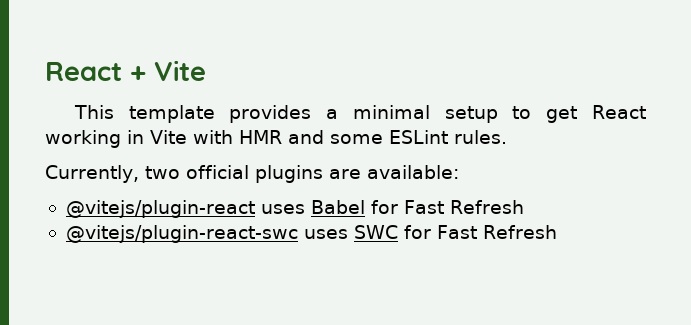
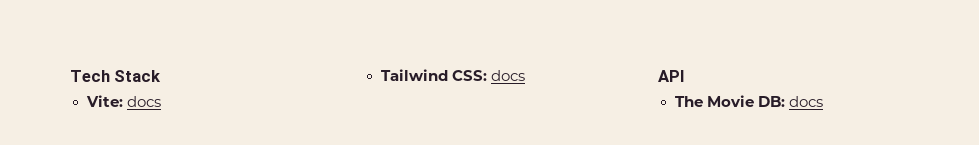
[45,60,206,81] [73,105,647,123] [45,130,507,148] [45,165,459,183] [65,200,524,218] [65,225,557,243] React + Vite // This template provides a minimal setup to get React working in Vite with HMR and some ESLint rules. // Currently, two official plugins are available: // @vitejs/plugin-react uses Babel for Fast Refresh // @vitejs/plugin-react-swc uses SWC for Fast Refresh -> [70,70,162,82] [85,95,161,107] [380,69,525,81] [658,70,685,82] [674,95,823,107] Tech Stack // Vite: docs // Tailwind CSS: docs // API // The Movie DB: docs

